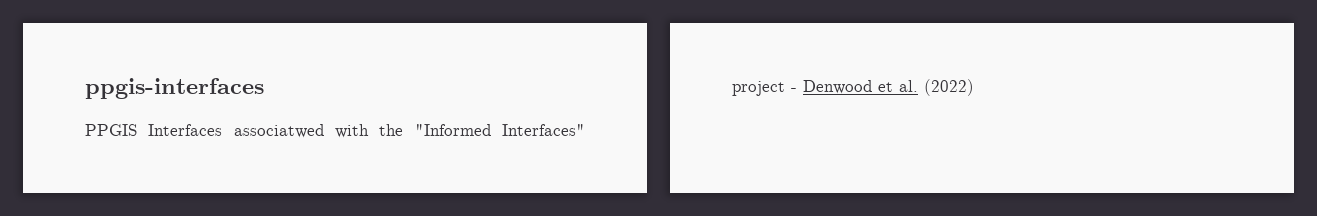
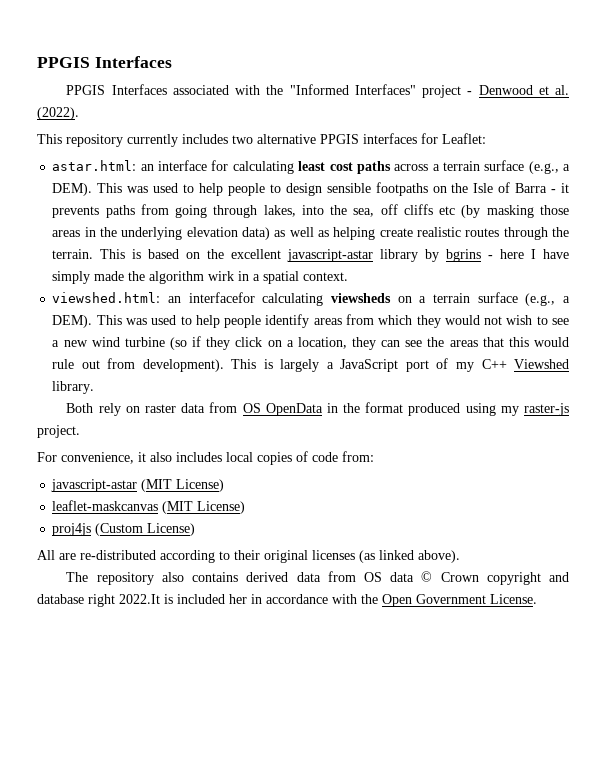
[85,78,264,99] [85,124,324,138] ppgis-interfaces // PPGIS Interfaces associatwed -> [37,56,172,68] [66,84,229,95] PPGIS Interfaces // PPGIS Interfaces associated
[924,79,974,96] (2022) -> [37,107,79,120] [37,133,486,147] [52,160,571,174] [52,182,570,196] [52,204,570,218] [52,227,569,240] [52,249,570,262] [52,271,349,284] [52,292,571,306] [52,314,570,328] [52,336,569,350] [52,358,569,372] [52,381,95,394] [66,402,569,416] [37,425,80,438] [37,451,374,465] [51,479,225,492] [52,500,246,514] [52,523,196,536] [37,550,460,563] [66,571,569,585] [37,594,537,607] (2022). // This repository currently includes two alternative PPGIS interfaces for Leaflet: // astar.html: an interface for calculating least cost paths across a terrain surface (e.g., a DEM). This was used to help people to design sensible footpaths on the Isle of Barra - it prevents paths from going through lakes, into the sea, off cliffs etc (by masking those areas in the underlying elevation data) as well as helping create realistic routes through the terrain. This is based on the excellent javascript-astar library by bgrins - here I have simply made the algorithm wirk in a spatial context. // viewshed.html: an interfacefor calculating viewsheds on a terrain surface (e.g., a DEM). This was used to help people identify areas from which they would not wish to see a new wind turbine (so if they click on a location, they can see the areas that this would rule out from development). This is largely a JavaScript port of my C++ Viewshed library. // Both rely on raster data from OS OpenData in the format produced using my raster-js project. // For convenience, it also includes local copies of code from: // javascript-astar (MIT License) // leaflet-maskcanvas (MIT License) // proj4js (Custom License) // All are re-distributed according to their original licenses (as linked above). // The repository also contains derived data from OS data © Crown copyright and database right 2022.It is included her in accordance with the Open Government License.

